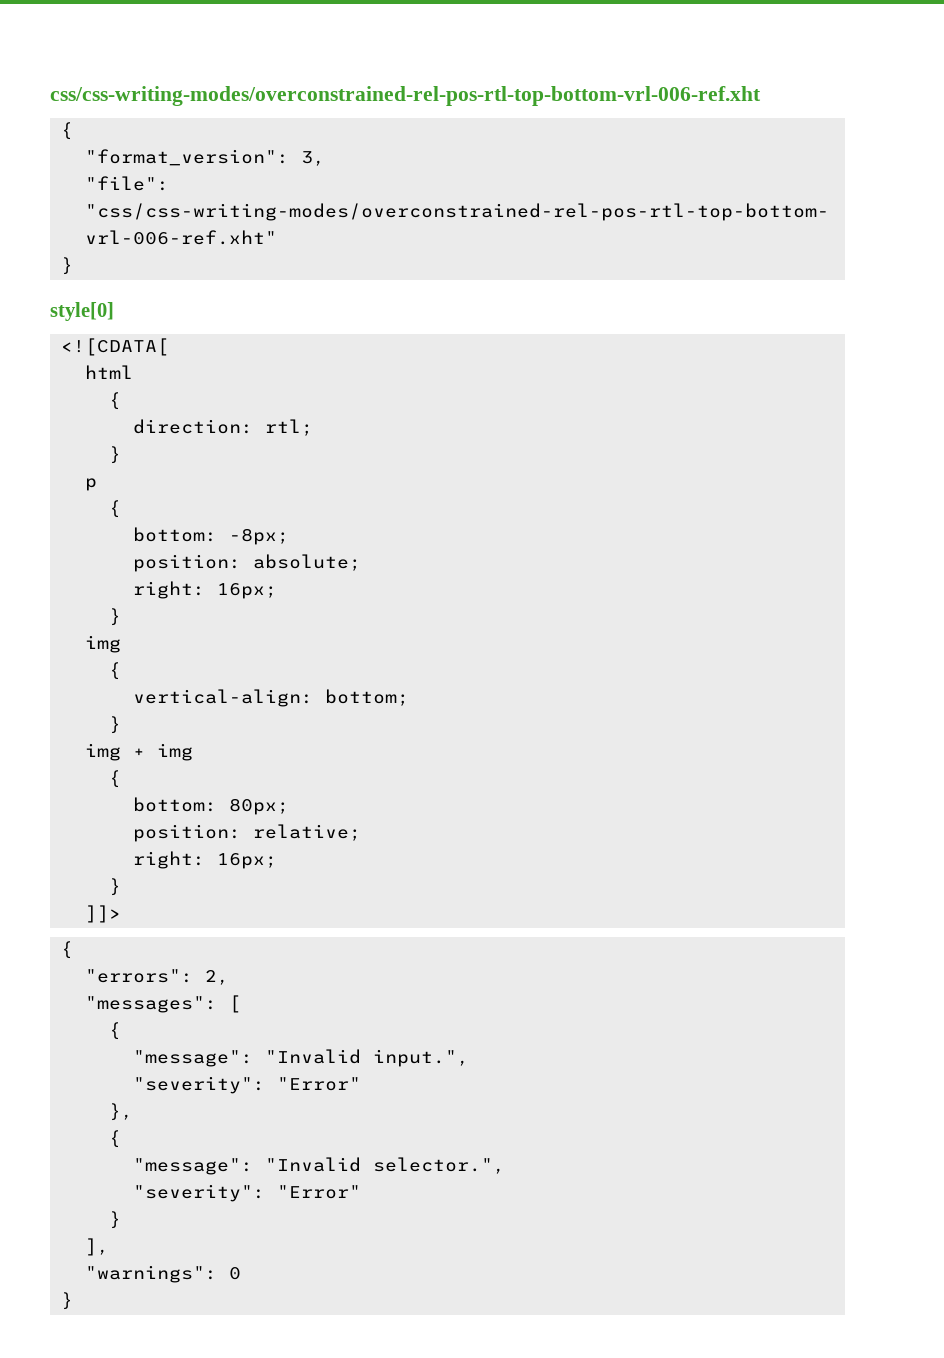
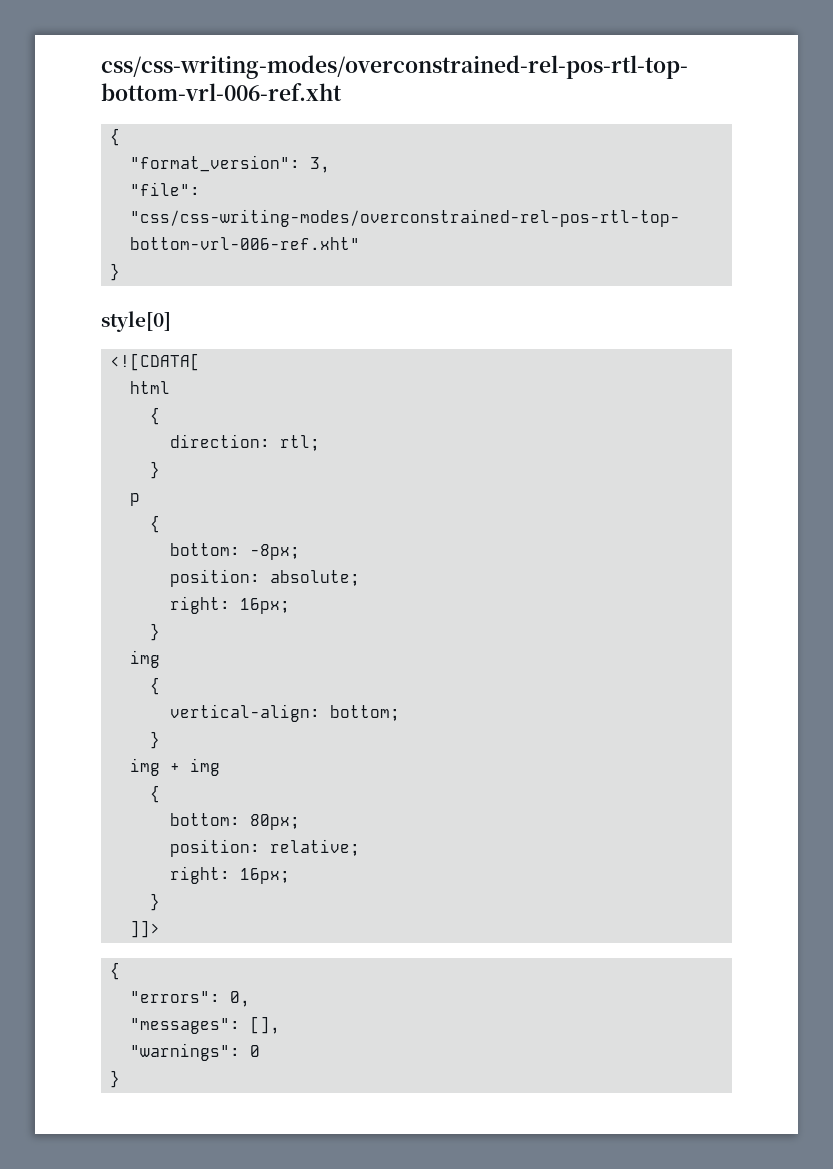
[205,970,230,985] 2, -> [230,991,250,1007] 0,
[229,995,242,1013] [109,1022,122,1040] [133,1049,470,1067] [133,1076,362,1094] [109,1103,134,1121] [109,1130,122,1148] [133,1157,506,1175] [133,1184,362,1202] [109,1211,122,1229] [85,1238,110,1256] [ // { // "message": "Invalid input.", // "severity": "Error" // }, // { // "message": "Invalid selector.", // "severity": "Error" // } // ], -> [250,1016,280,1034] [],

